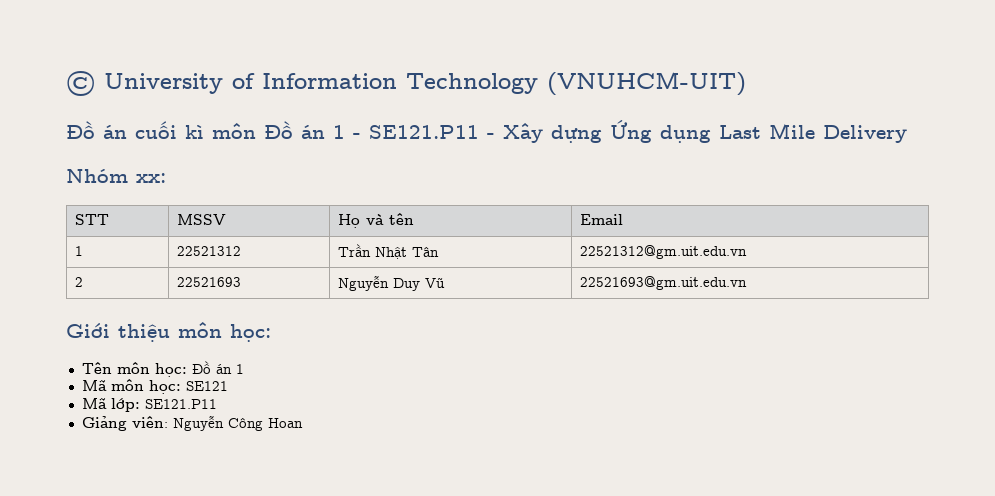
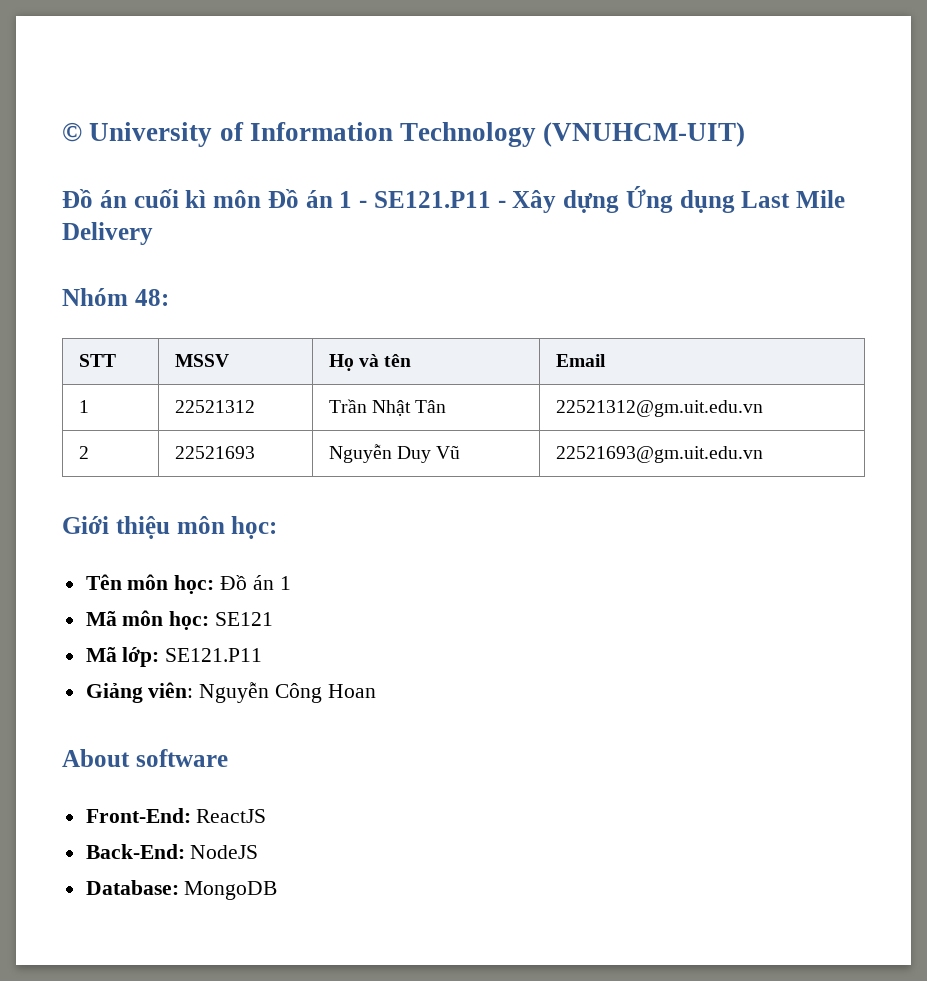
[136,173,166,183] xx: -> [134,289,169,306] 48:
(303, 423) none -> [62,749,228,767] [85,808,267,823] [85,844,259,859] [85,880,278,900] // About software // Front-End: ReactJS // Back-End: NodeJS // Database: MongoDB

